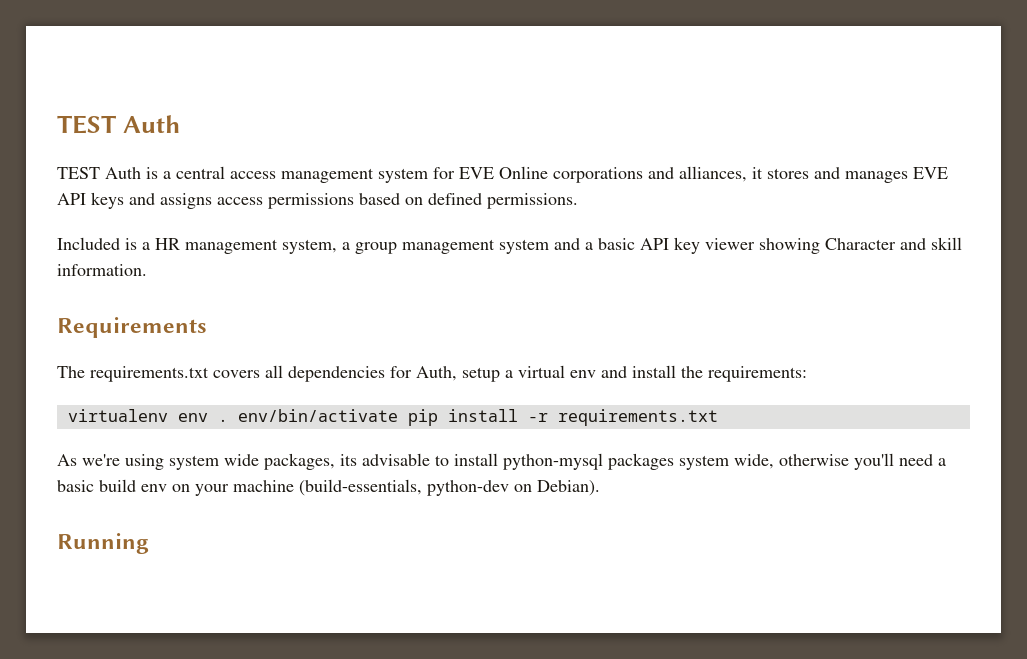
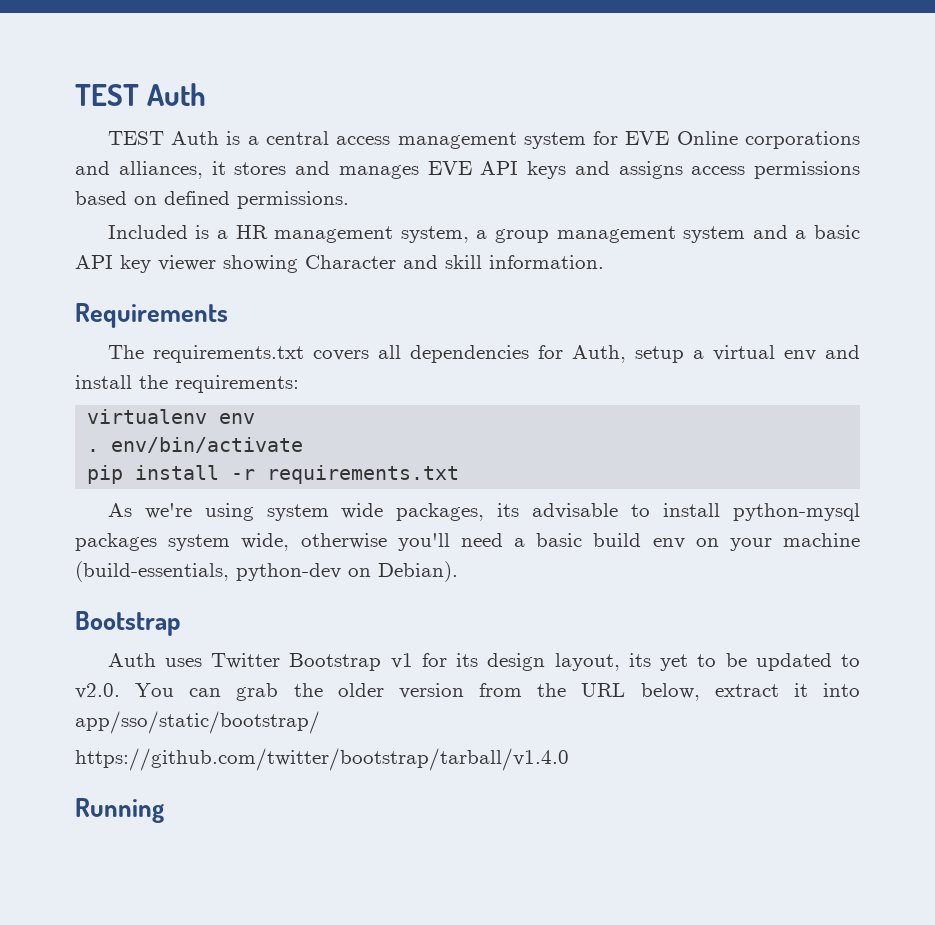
(208, 417) none -> (256, 418) //
(398, 415) none -> (304, 445) //
(600, 488) none -> [75,611,181,636] [107,653,861,671] [75,683,860,701] [75,711,320,734] [75,748,569,771] // Bootstrap // Auth uses Twitter Bootstrap v1 for its design layout, its yet to be updated to v2.0. You can grab the older version from the URL below, extract it into app/sso/static/bootstrap/ // https://github.com/twitter/bootstrap/tarball/v1.4.0

